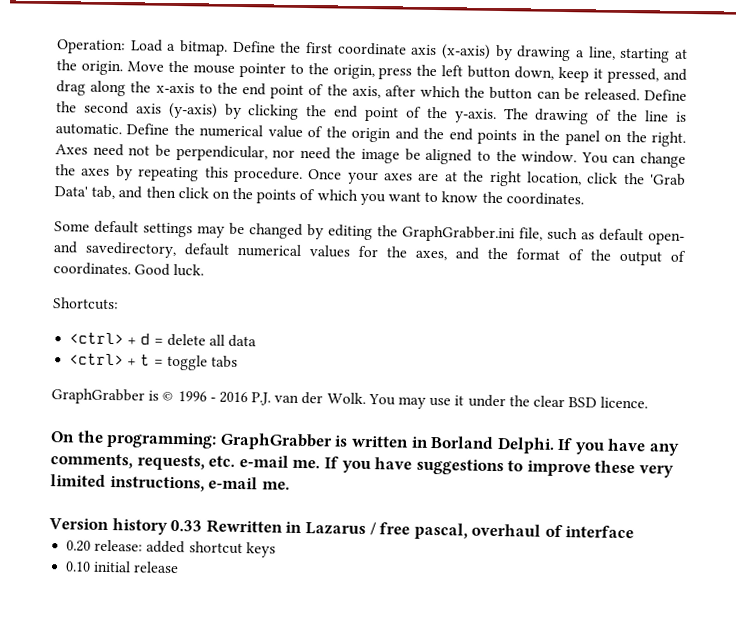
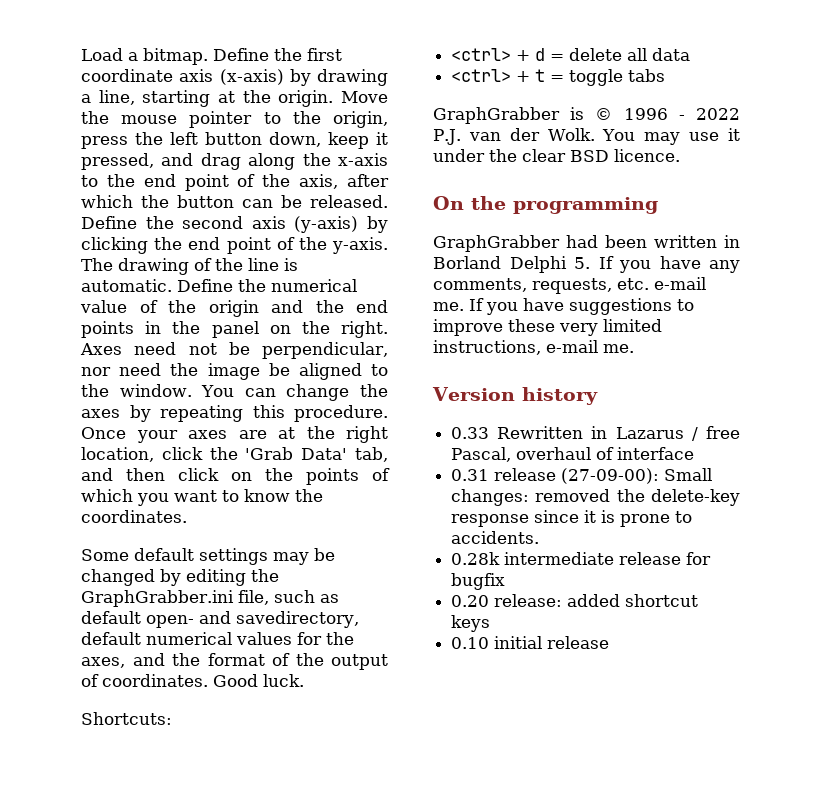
[56,39,126,55] Operation: -> (81, 54) none
[218,391,248,404] 2016 -> [696,108,740,120] 2022
[106,431,349,451] programming: GraphGrabber is -> [513,197,658,214] [433,235,647,252] programming // GraphGrabber had been
[496,437,555,454] Delphi. -> [509,256,590,273] Delphi 5.
(168, 526) none -> (598, 396) //
[413,522,468,540] pascal, -> [451,447,512,462] Pascal,
(635, 532) none -> [451,468,713,484] [451,489,740,506] [451,510,693,527] [451,531,540,544] [451,552,712,565] [451,573,506,590] // 0.31 release (27-09-00): Small changes: removed the delete-key response since it is prone to accidents. // 0.28k intermediate release for bugfix

